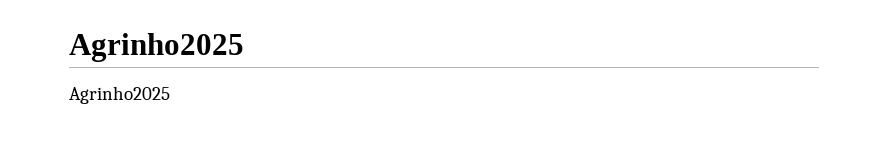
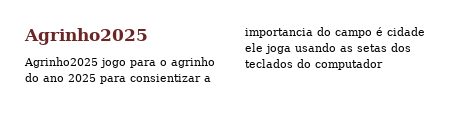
(170, 95) none -> [100,57,215,68] [25,73,211,84] [245,27,425,38] [245,43,411,54] [245,59,383,70] jogo para o agrinho do ano 2025 para consientizar a importancia do campo é cidade ele joga usando as setas dos teclados do computador

